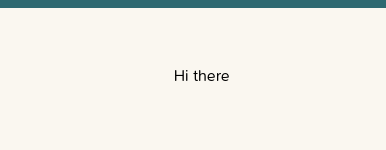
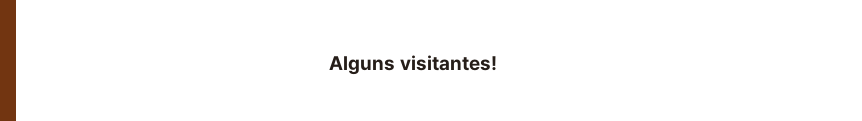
[173,70,231,81] Hi there -> [328,55,498,75] Alguns visitantes!

